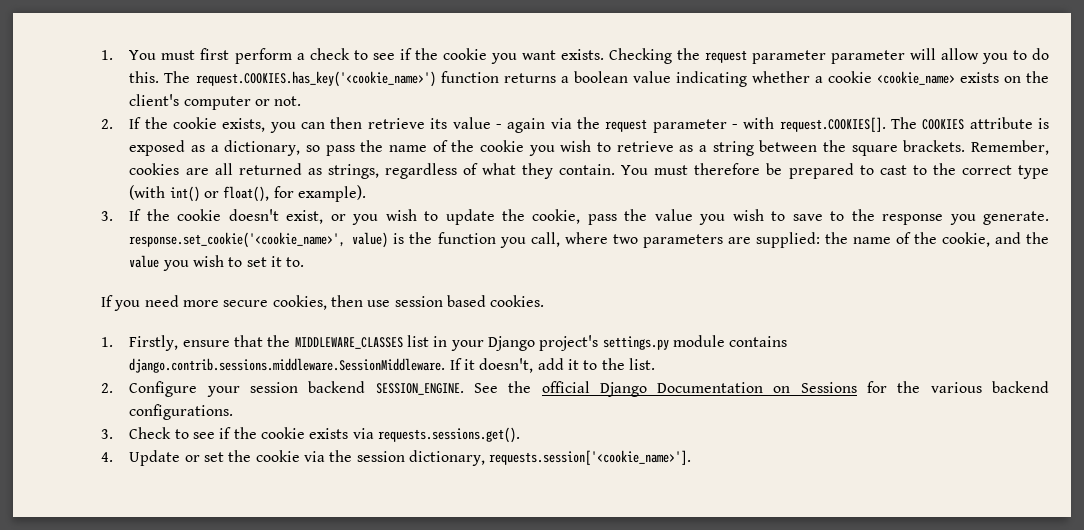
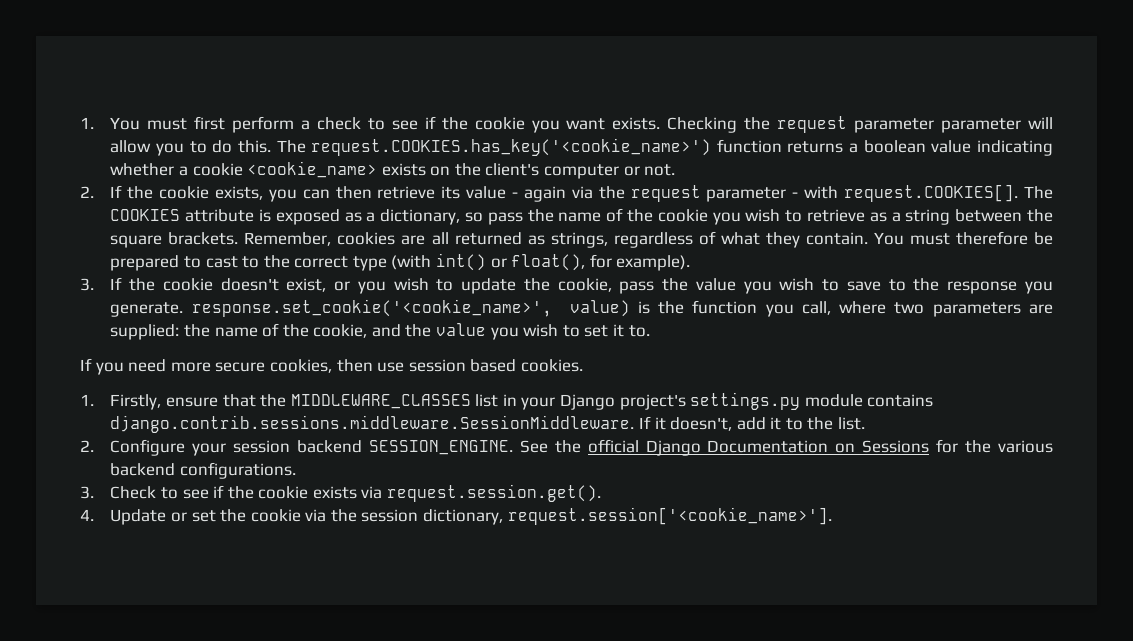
[377,427,520,443] requests.sessions.get(). -> [387,484,602,502] request.session.get().
[489,450,692,465] requests.session['<cookie_name>']. -> [507,507,832,525] request.session['<cookie_name>'].

